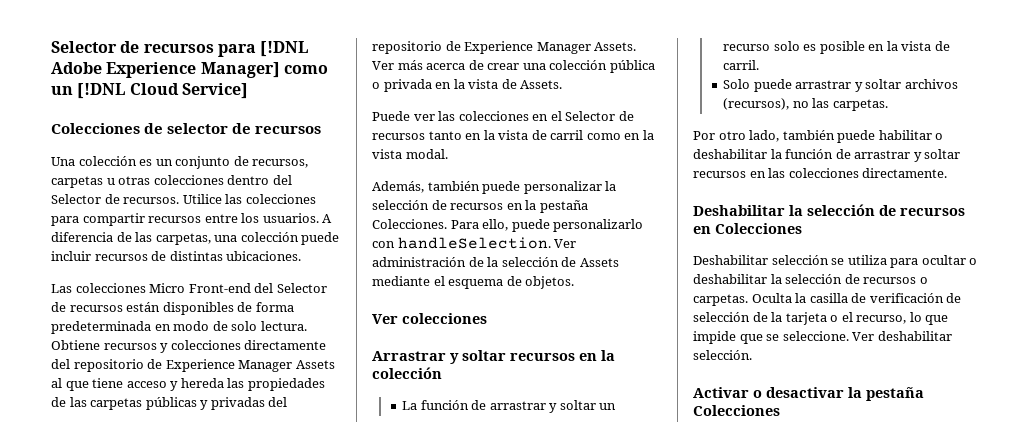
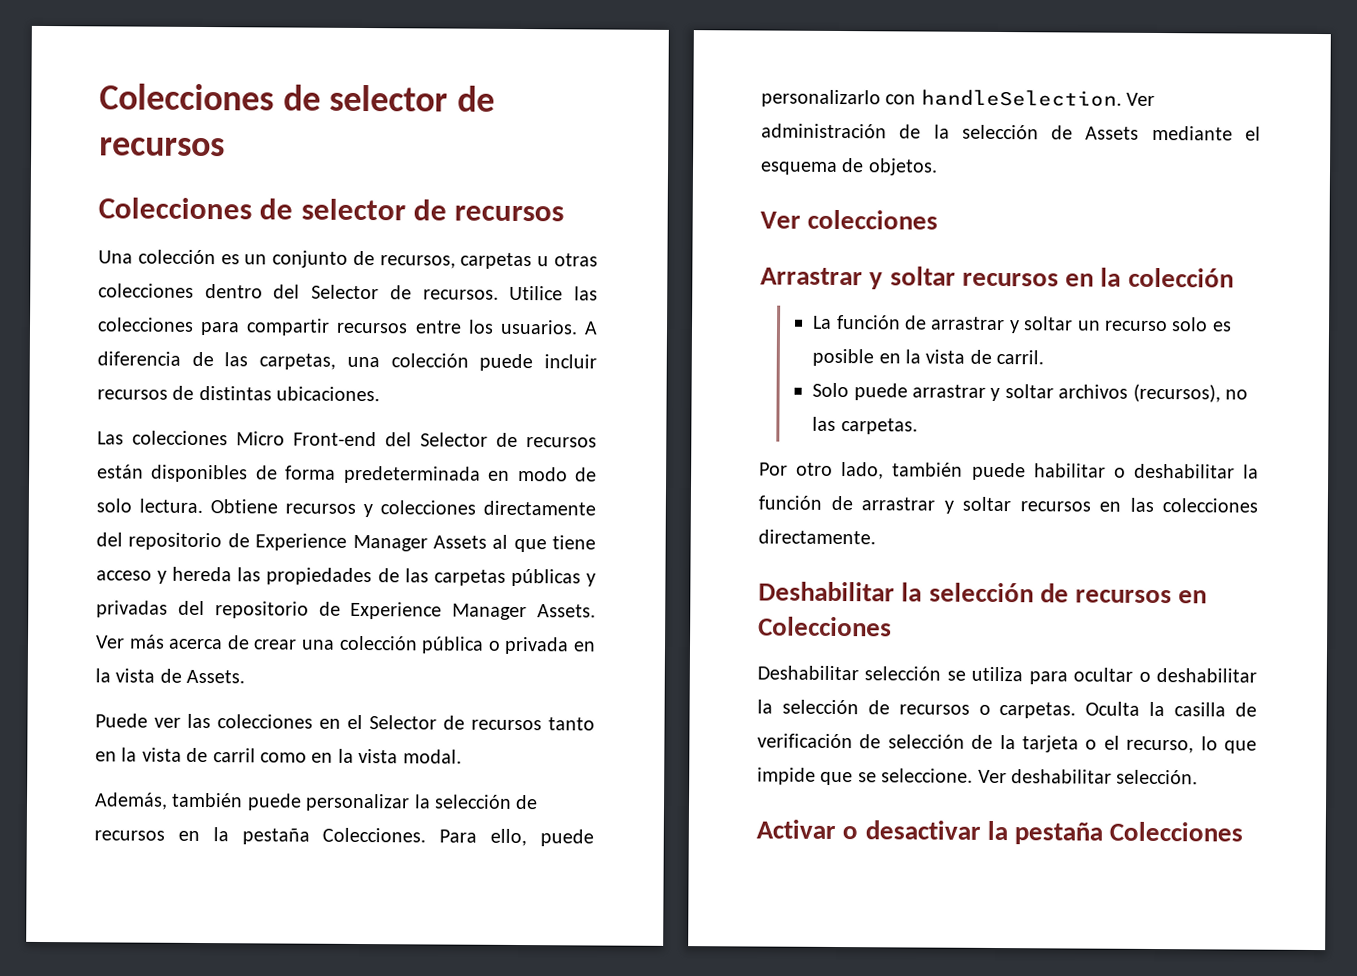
[51,41,309,57] [51,62,328,78] [51,83,248,99] Selector de recursos para [!DNL Adobe Experience Manager] como un [!DNL Cloud Service] -> [99,83,496,112] [99,137,225,157] Colecciones de selector de recursos

